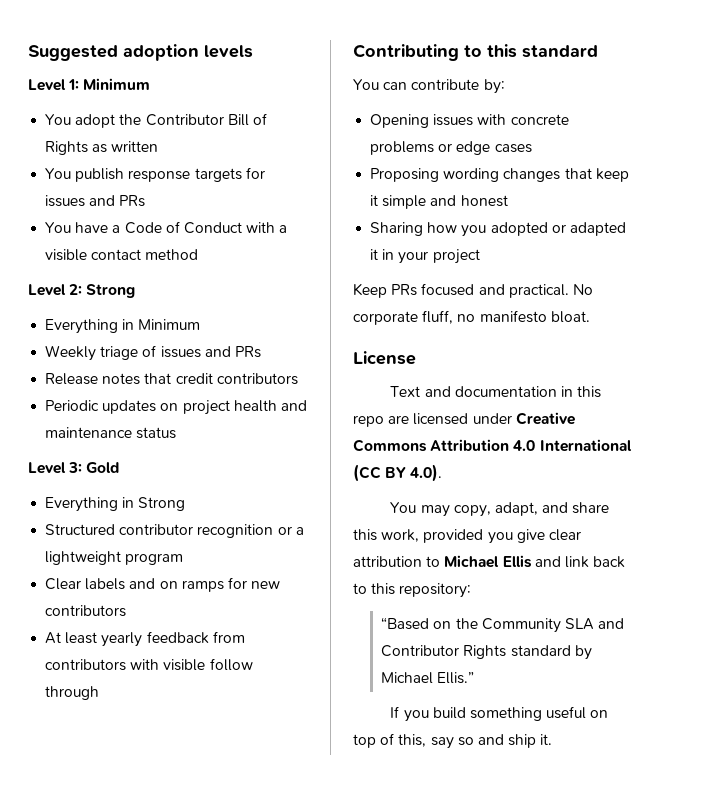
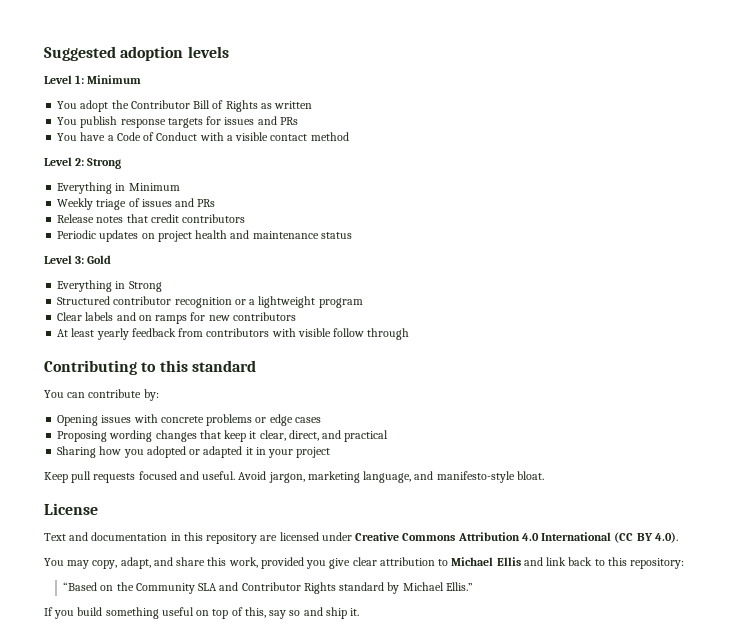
[382,195,508,209] simple and honest -> [259,430,389,442] clear, direct, and practical
[391,283,593,298] [353,310,547,325] PRs focused and practical. No corporate fluff, no manifesto -> [71,471,515,483] pull requests focused and useful. Avoid jargon, marketing language, and manifesto-style
[353,415,384,427] repo -> [206,533,258,544] repository

